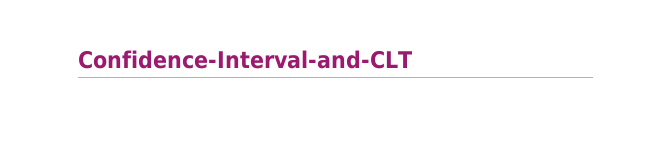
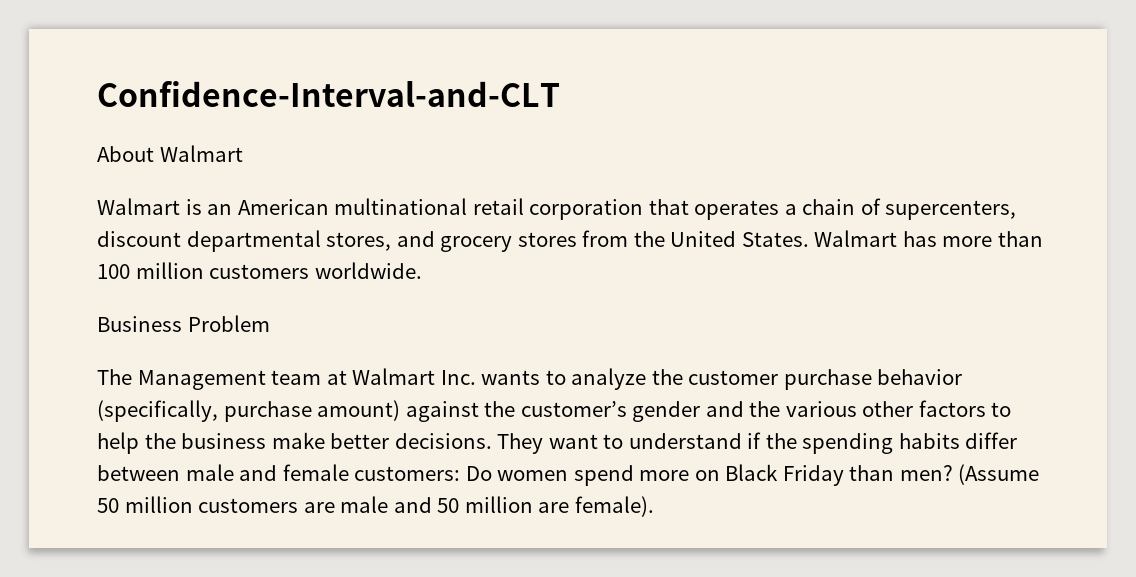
(412, 59) none -> [97,145,243,162] [97,198,1017,220] [97,230,1043,252] [97,262,422,279] [97,315,270,332] [97,368,963,390] [97,400,1012,422] [97,432,1018,454] [97,464,1040,486] [97,496,654,517] // About Walmart // Walmart is an American multinational retail corporation that operates a chain of supercenters, discount departmental stores, and grocery stores from the United States. Walmart has more than 100 million customers worldwide. // Business Problem // The Management team at Walmart Inc. wants to analyze the customer purchase behavior (specifically, purchase amount) against the customer’s gender and the various other factors to help the business make better decisions. They want to understand if the spending habits differ between male and female customers: Do women spend more on Black Friday than men? (Assume 50 million customers are male and 50 million are female).

